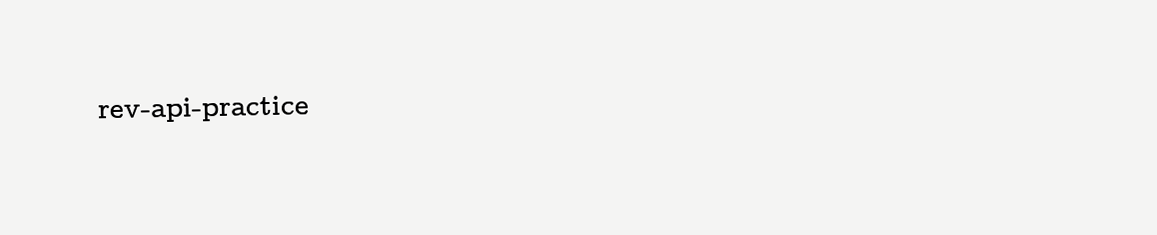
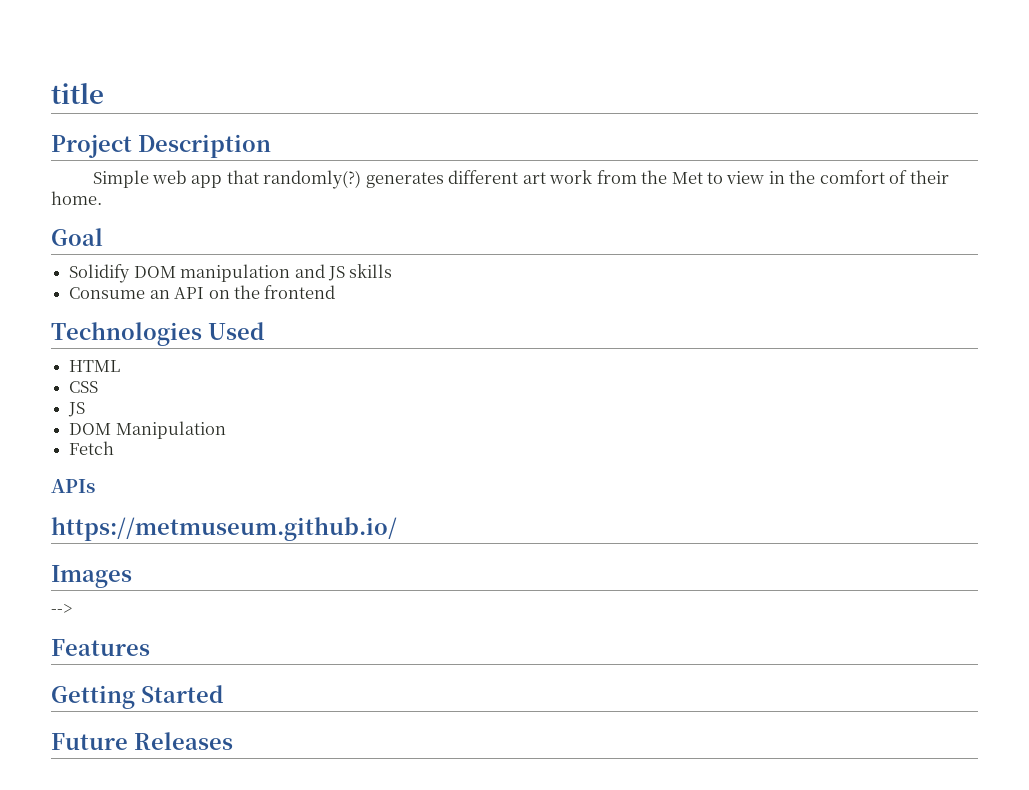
[97,95,309,124] rev-api-practice -> [51,83,104,104] [51,134,271,158] [92,170,949,189] [51,191,102,205] [51,228,103,246] [69,264,393,283] [69,285,336,299] [51,322,264,346] [69,360,121,372] [69,381,99,393] [68,402,86,417] [69,421,226,439] [69,441,115,455] [51,479,95,493] [51,517,397,541] [51,565,132,588] [51,604,73,614] [51,639,150,656] [51,685,223,709] [51,732,233,750] title // Project Description // Simple web app that randomly(?) generates different art work from the Met to view in the comfort of their home. // Goal // Solidify DOM manipulation and JS skills // Consume an API on the frontend // Technologies Used // HTML // CSS // JS // DOM Manipulation // Fetch // APIs // https://metmuseum.github.io/ // Images // --> // Features // Getting Started // Future Releases

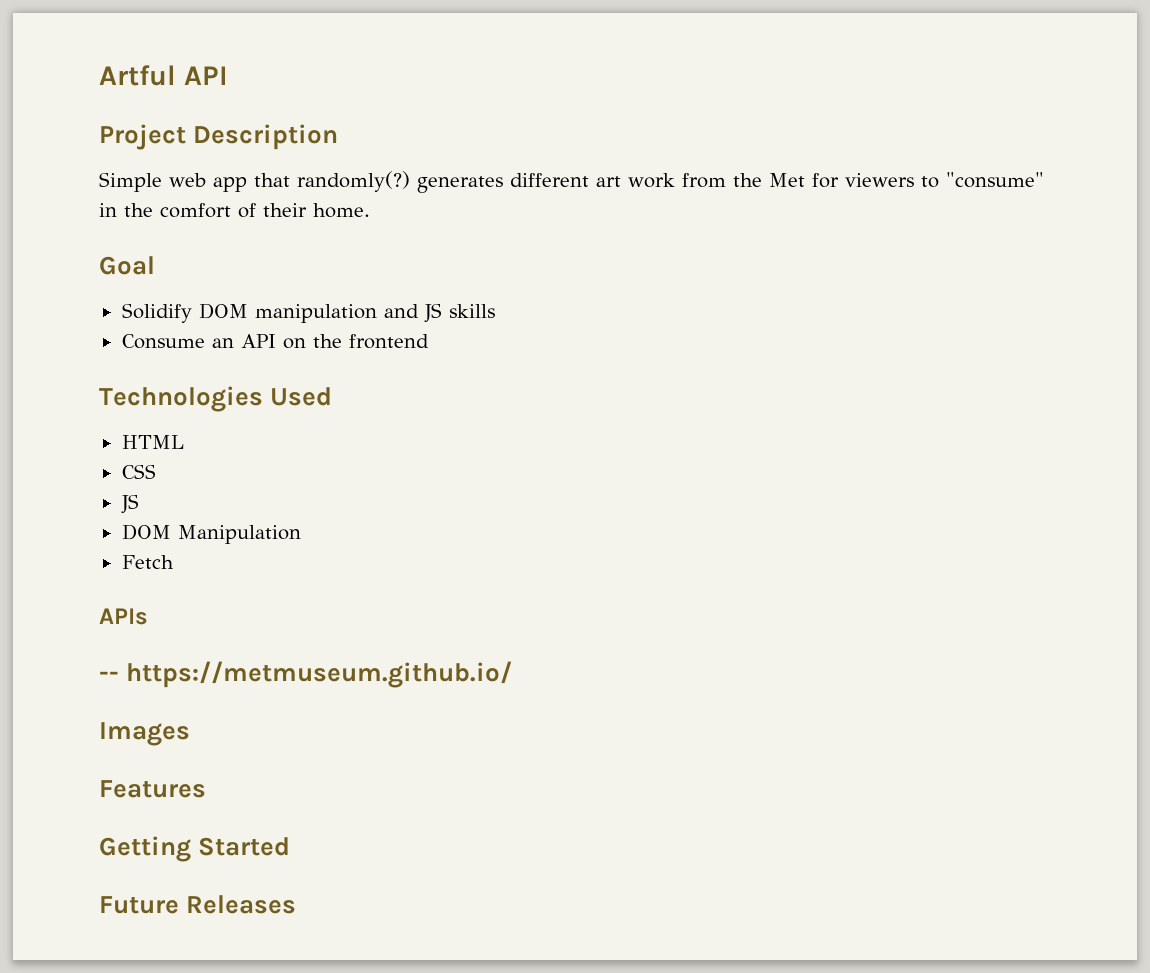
[51,83,104,104] title -> [99,65,228,86] Artful API
[706,171,765,184] to view -> [812,172,1044,188] for viewers to "consume"
(95, 486) none -> [99,671,119,681] --
[51,604,73,614] // --> -> (190, 734) none

